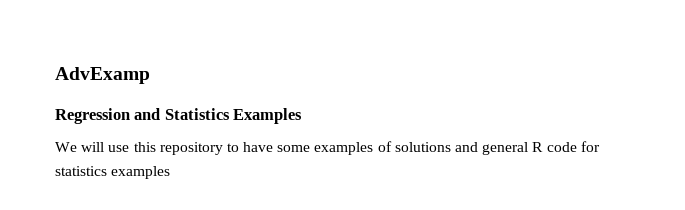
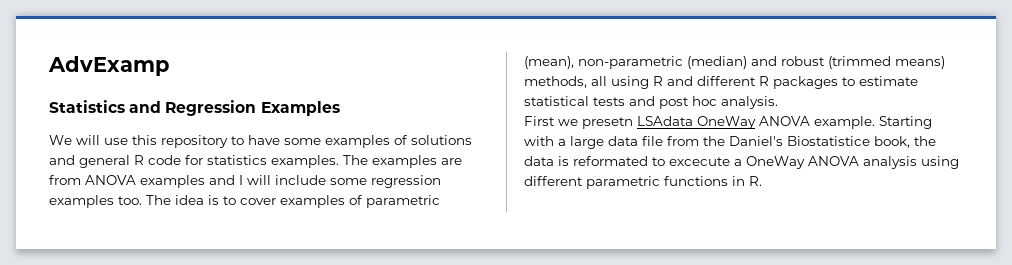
[55,108,230,124] Regression and Statistics -> [49,100,257,116] Statistics and Regression
[111,166,171,179] examples -> [271,155,462,168] [49,175,441,188] [49,195,440,208] [524,56,945,69] [524,76,918,89] [524,96,778,109] [524,116,932,129] [524,136,936,149] [524,156,959,169] [524,176,762,189] examples. The examples are from ANOVA examples and I will include some regression examples too. The idea is to cover examples of parametric (mean), non-parametric (median) and robust (trimmed means) methods, all using R and different R packages to estimate statistical tests and post hoc analysis. // First we presetn LSAdata OneWay ANOVA example. Starting with a large data file from the Daniel's Biostatistice book, the data is reformated to excecute a OneWay ANOVA analysis using different parametric functions in R.

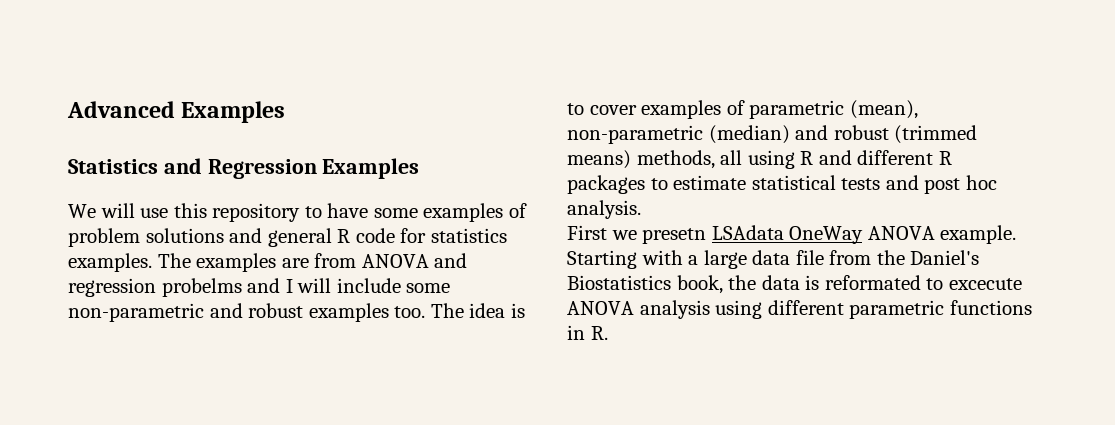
[48,56,169,76] AdvExamp -> [67,101,286,123] Advanced Examples
(408, 140) none -> [68,228,140,247] problem
[140,175,205,188] examples -> [434,253,468,268] [68,278,242,297] and regression probelms
[371,175,441,188] regression -> [68,303,304,322] non-parametric and robust
[787,136,870,146] Biostatistice -> [567,275,671,290] Biostatistics
[734,156,805,169] a OneWay -> (1022, 284) none

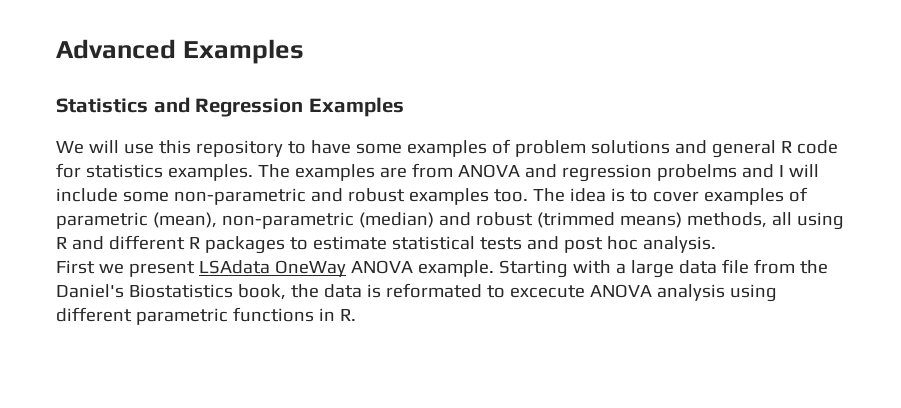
[642,228,707,244] presetn -> [128,261,195,277] present

